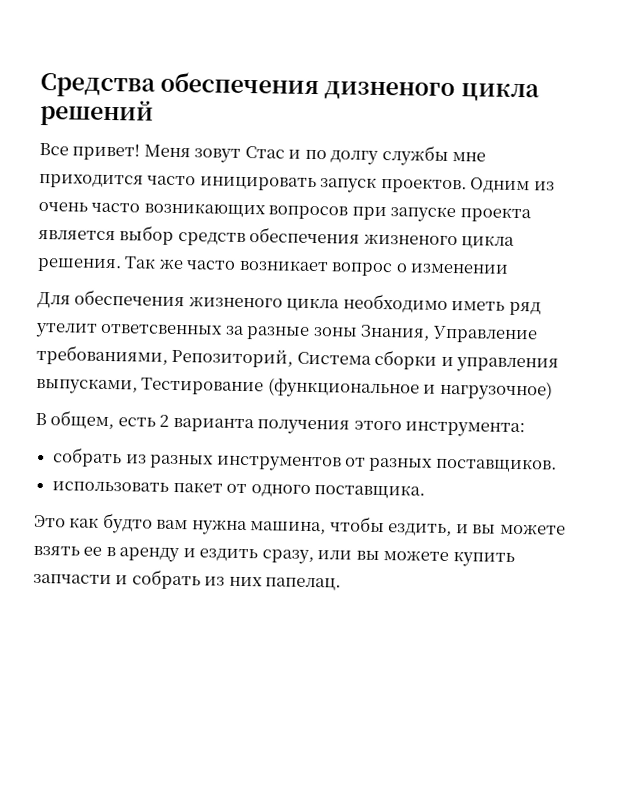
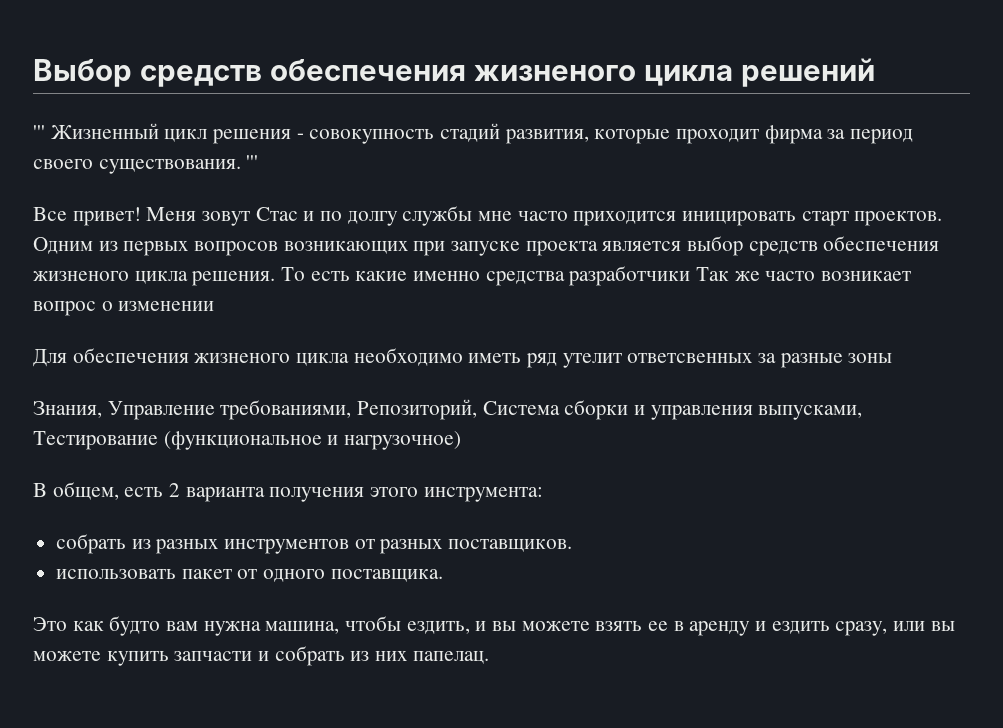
[40,71,540,103] [40,98,154,127] Средства обеспечения дизненого цикла решений -> [33,58,875,87] [33,123,914,144] [33,155,259,174] Выбор средств обеспечения жизненого цикла решений // ''' Жизненный цикл решения - совокупность стадий развития, которые проходит фирма за период своего существования. '''
[39,173,555,194] [38,201,349,220] приходится часто иницировать запуск проектов. Одним из очень часто возникающих вопросов -> [517,211,943,226] [33,237,408,256] часто приходится иницировать старт проектов. Одним из первых вопросов возникающих
(122, 265) none -> [281,266,691,286] То есть какие именно средства разработчики
(358, 332) none -> (893, 358) //

